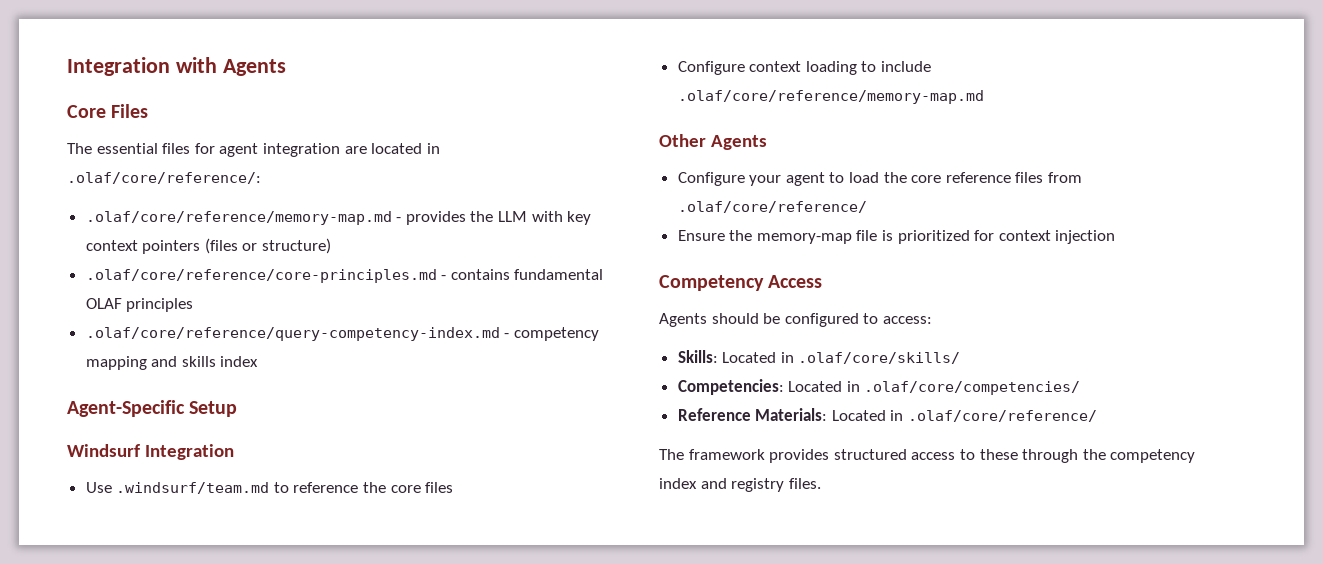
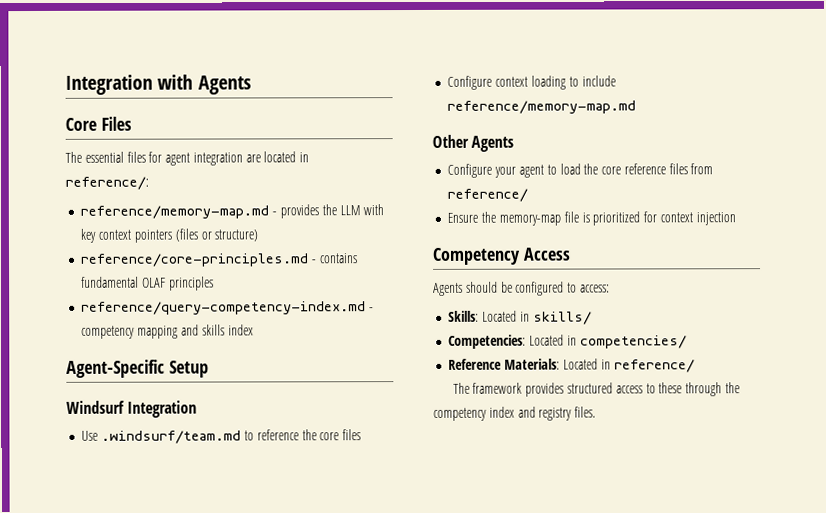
[67,172,261,184] [85,211,392,225] .olaf/core/reference/: // .olaf/core/reference/memory-map.md -> [65,176,149,190] [80,205,270,219] reference/: // reference/memory-map.md
[85,269,437,283] .olaf/core/reference/core-principles.md -> [80,253,310,267] reference/core-principles.md
[85,327,500,341] .olaf/core/reference/query-competency-index.md -> [81,301,367,315] reference/query-competency-index.md
[677,90,984,104] .olaf/core/reference/memory-map.md -> [447,100,637,114] reference/memory-map.md
[677,201,867,213] .olaf/core/reference/ -> [447,188,529,202] reference/
[798,352,961,364] .olaf/core/skills/ -> [532,311,592,325] skills/
[864,381,1081,395] .olaf/core/competencies/ -> [579,335,687,349] competencies/
[908,410,1098,422] .olaf/core/reference/ -> [613,359,695,373] reference/

